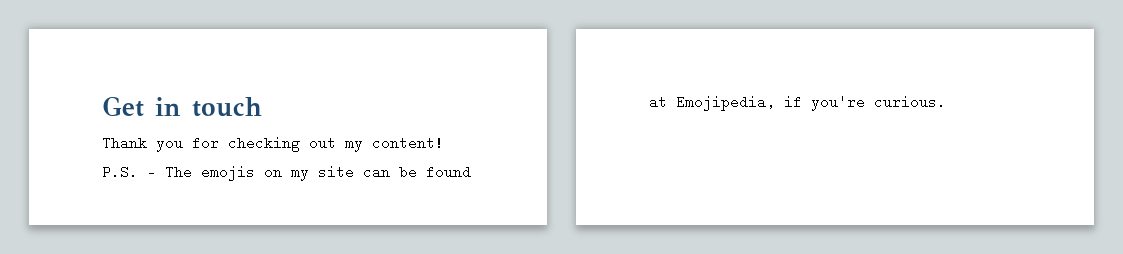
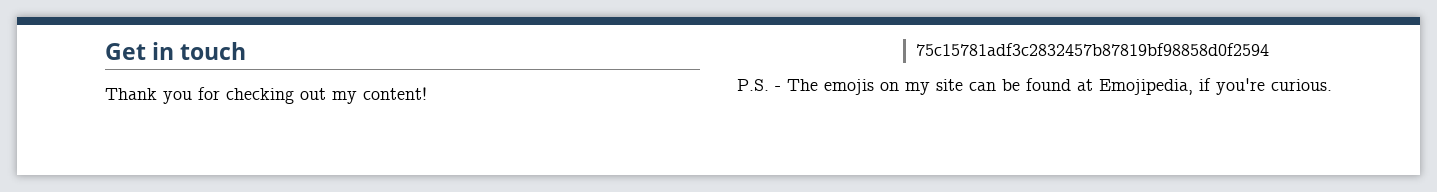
(444, 143) none -> [915,43,1269,56] // 75c15781adf3c2832457b87819bf98858d0f2594

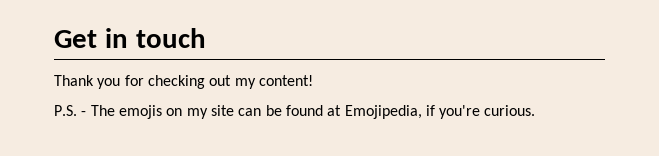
[915,43,1269,56] // 75c15781adf3c2832457b87819bf98858d0f2594 -> (313, 80) none

